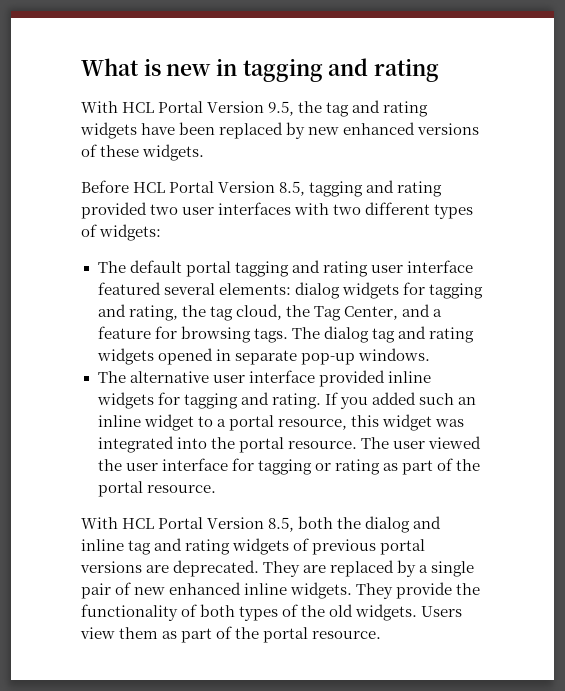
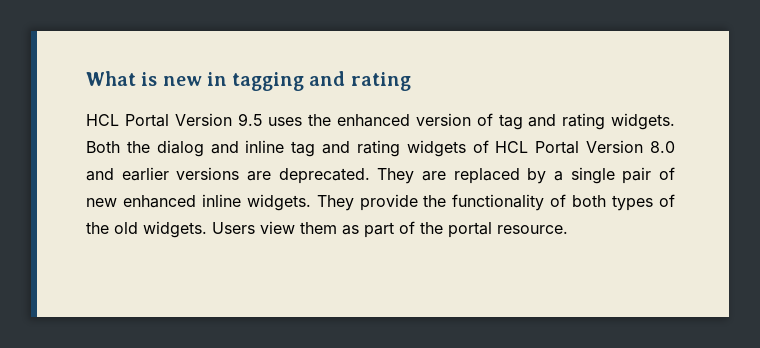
[81,100,429,117] [80,122,480,139] [81,144,205,161] [81,180,443,197] [81,202,474,219] [81,224,162,241] [97,260,473,277] [97,282,483,299] [97,304,442,321] [97,326,474,343] [96,348,430,365] [97,370,431,387] [96,392,476,409] [97,414,464,431] [97,436,481,453] [97,458,481,475] [97,481,216,497] [81,516,334,532] With HCL Portal Version 9.5, the tag and rating widgets have been replaced by new enhanced versions of these widgets. // Before HCL Portal Version 8.5, tagging and rating provided two user interfaces with two different types of widgets: // The default portal tagging and rating user interface featured several elements: dialog widgets for tagging and rating, the tag cloud, the Tag Center, and a feature for browsing tags. The dialog tag and rating widgets opened in separate pop-up windows. // The alternative user interface provided inline widgets for tagging and rating. If you added such an inline widget to a portal resource, this widget was integrated into the portal resource. The user viewed the user interface for tagging or rating as part of the portal resource. // With HCL Portal Version 8.5, both -> [86,113,675,130] [86,141,120,153] HCL Portal Version 9.5 uses the enhanced version of tag and rating widgets. Both
[312,539,426,555] previous portal -> [495,140,676,154] [86,167,169,181] HCL Portal Version 8.0 and earlier

